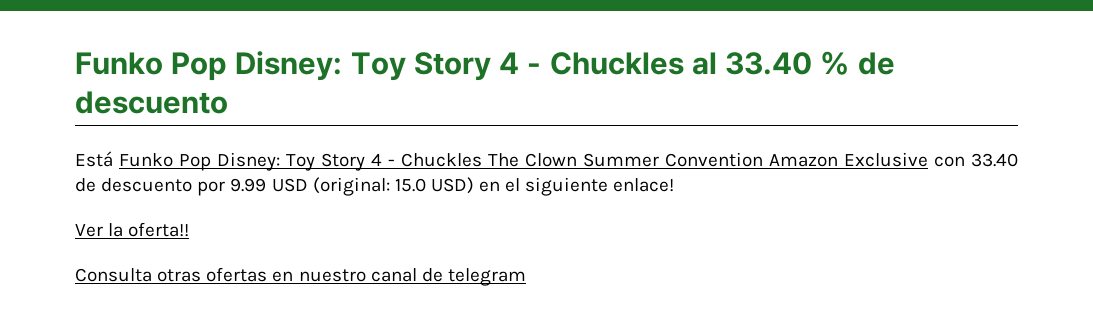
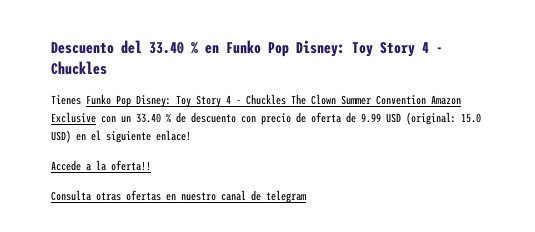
[75,51,895,81] [75,91,228,114] [75,151,113,167] Funko Pop Disney: Toy Story 4 - Chuckles al 33.40 % de descuento // Está -> [51,40,443,57] [51,61,107,75] [51,95,81,105] Descuento del 33.40 % en Funko Pop Disney: Toy Story 4 - Chuckles // Tienes
[971,153,1018,167] [75,178,226,196] 33.40 de descuento por -> [121,112,356,125] un 33.40 % de descuento con precio de oferta de
[75,224,103,237] Ver -> [51,160,91,171] Accede a

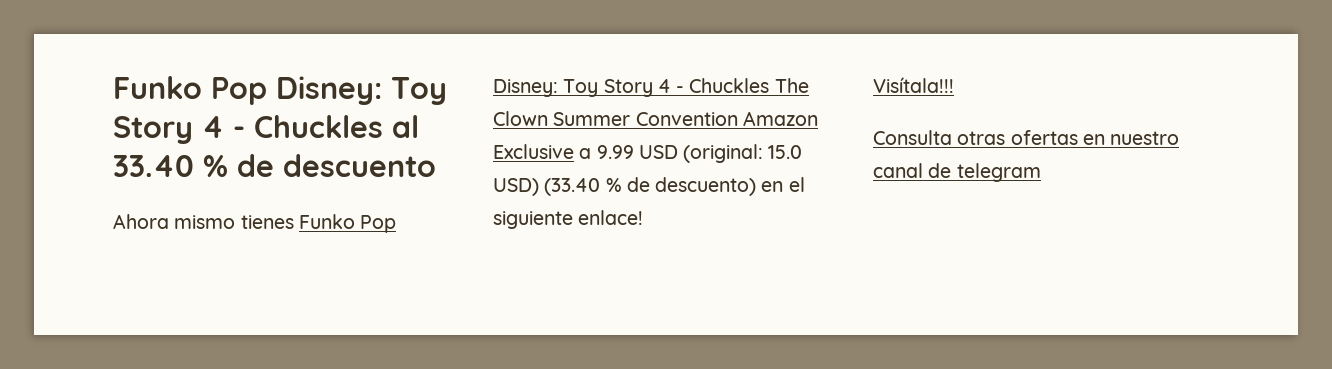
[51,40,443,57] [51,61,107,75] [51,95,81,105] Descuento del 33.40 % en Funko Pop Disney: Toy Story 4 - Chuckles // Tienes -> [113,76,447,105] [113,115,419,144] [113,154,436,177] [113,214,294,229] Funko Pop Disney: Toy Story 4 - Chuckles al 33.40 % de descuento // Ahora mismo tienes
[101,112,356,125] con un 33.40 % de descuento con precio de oferta de -> [579,148,592,159] a
(71, 136) none -> [544,177,757,196] (33.40 % de descuento)
[51,160,151,171] Accede a la oferta!! -> [873,77,954,93] Visítala!!!

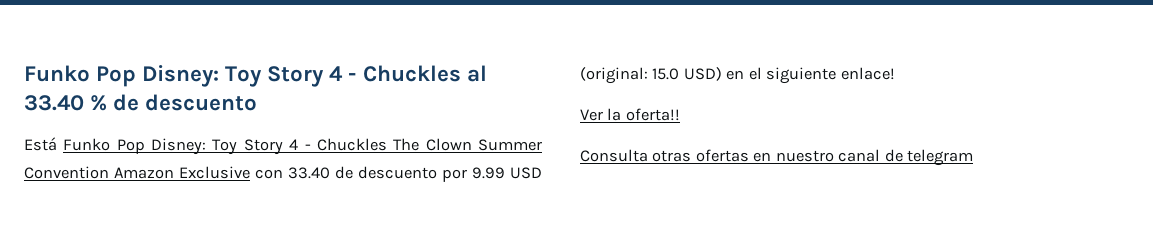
[113,214,294,229] Ahora mismo tienes -> [24,137,57,151] Está
[579,148,592,159] a -> [255,166,467,182] con 33.40 de descuento por
[544,177,757,196] (33.40 % de descuento) -> (722, 74) none
[873,77,954,93] Visítala!!! -> [580,108,680,121] Ver la oferta!!

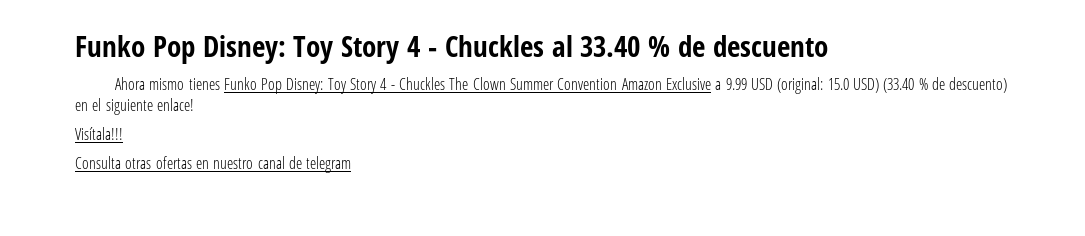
[24,137,57,151] Está -> [114,77,220,90] Ahora mismo tienes
[255,166,467,182] con 33.40 de descuento por -> [715,81,722,90] a
(722, 74) none -> [883,77,1008,93] (33.40 % de descuento)
[580,108,680,121] Ver la oferta!! -> [75,127,123,140] Visítala!!!

